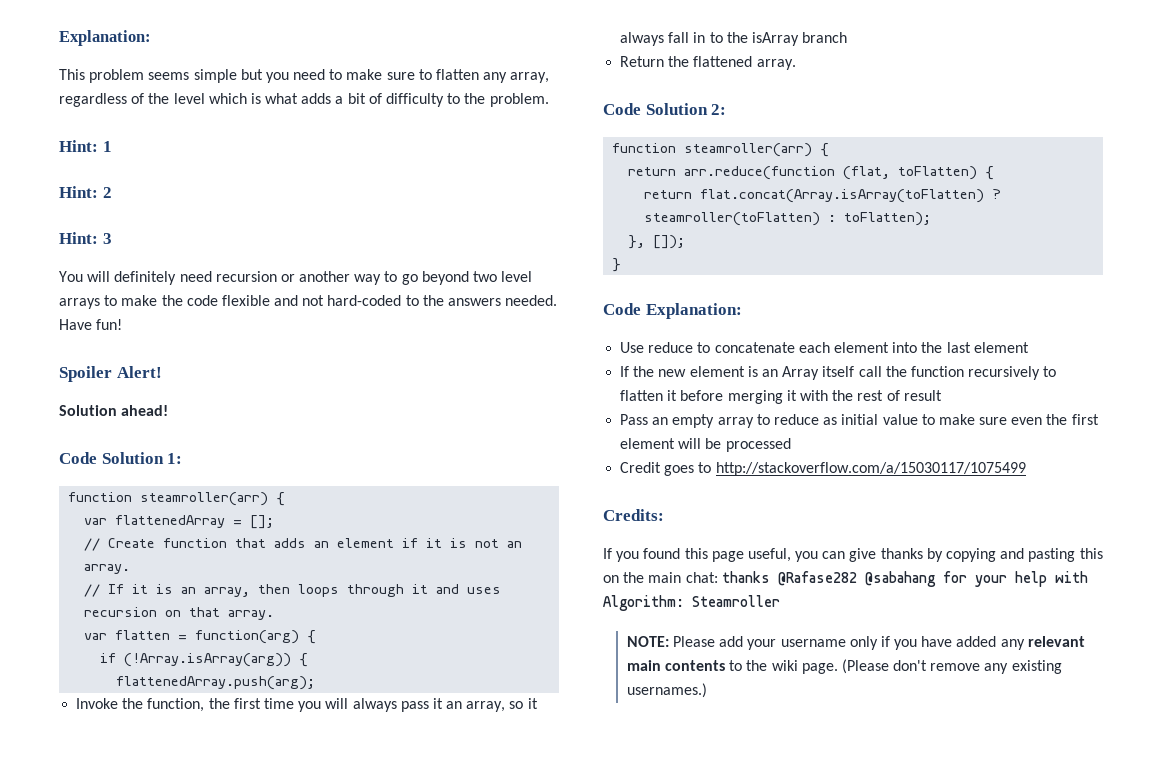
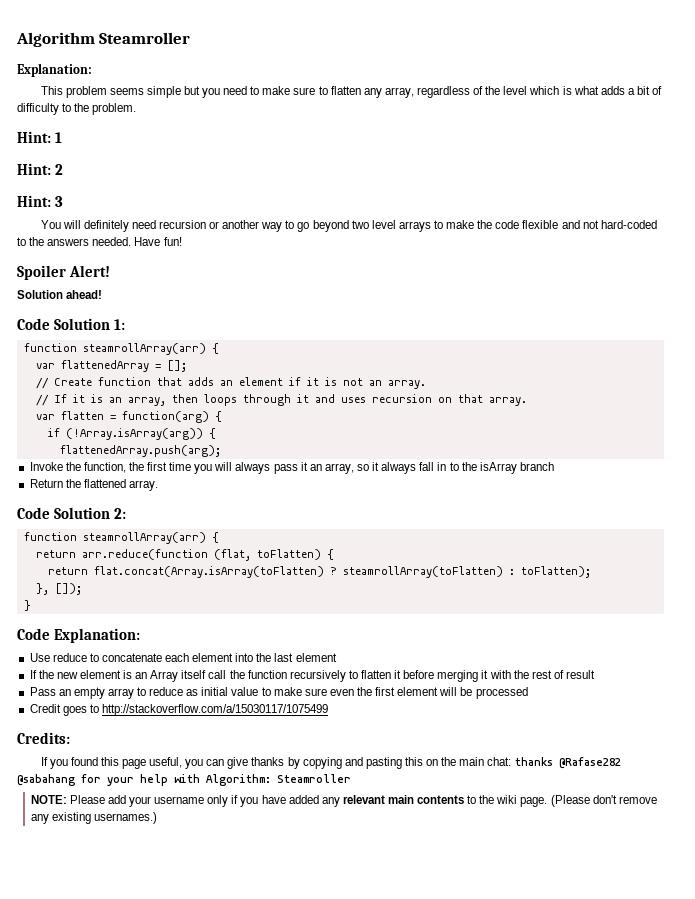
(59, 38) none -> [16,32,191,47] Algorithm Steamroller //
[140,492,269,506] steamroller(arr) -> [82,343,206,355] steamrollArray(arr)
[684,143,813,157] steamroller(arr) -> [82,532,206,544] steamrollArray(arr)
[644,212,821,226] steamroller(toFlatten) -> [342,566,503,578] steamrollArray(toFlatten)

